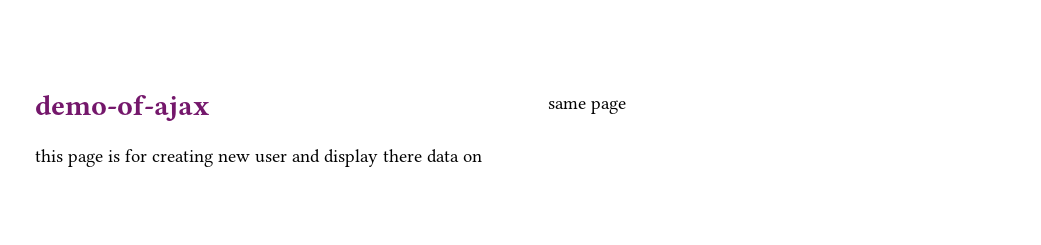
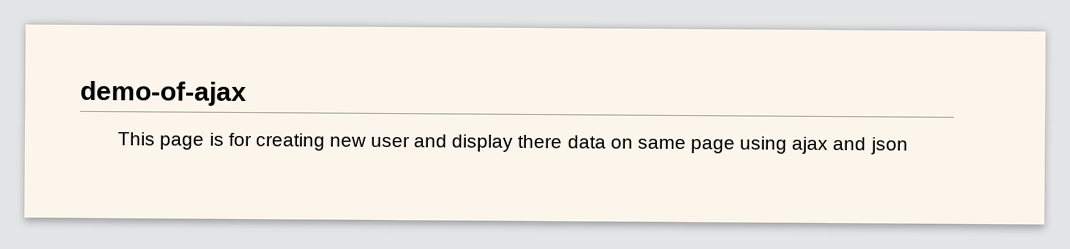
[35,149,63,162] this -> [117,132,156,146] This
(626, 107) none -> [739,136,908,155] using ajax and json

